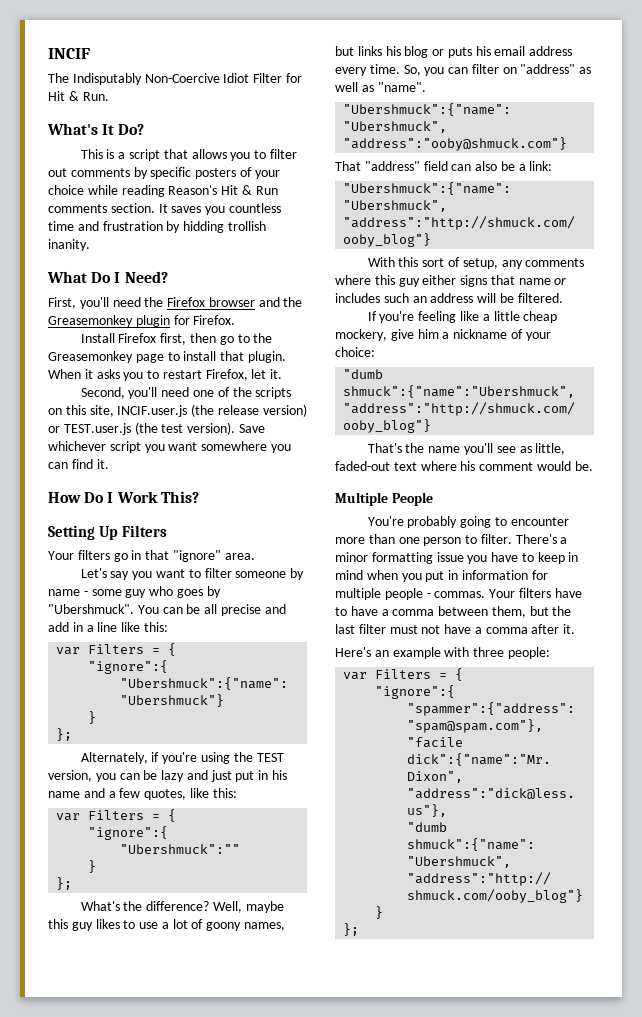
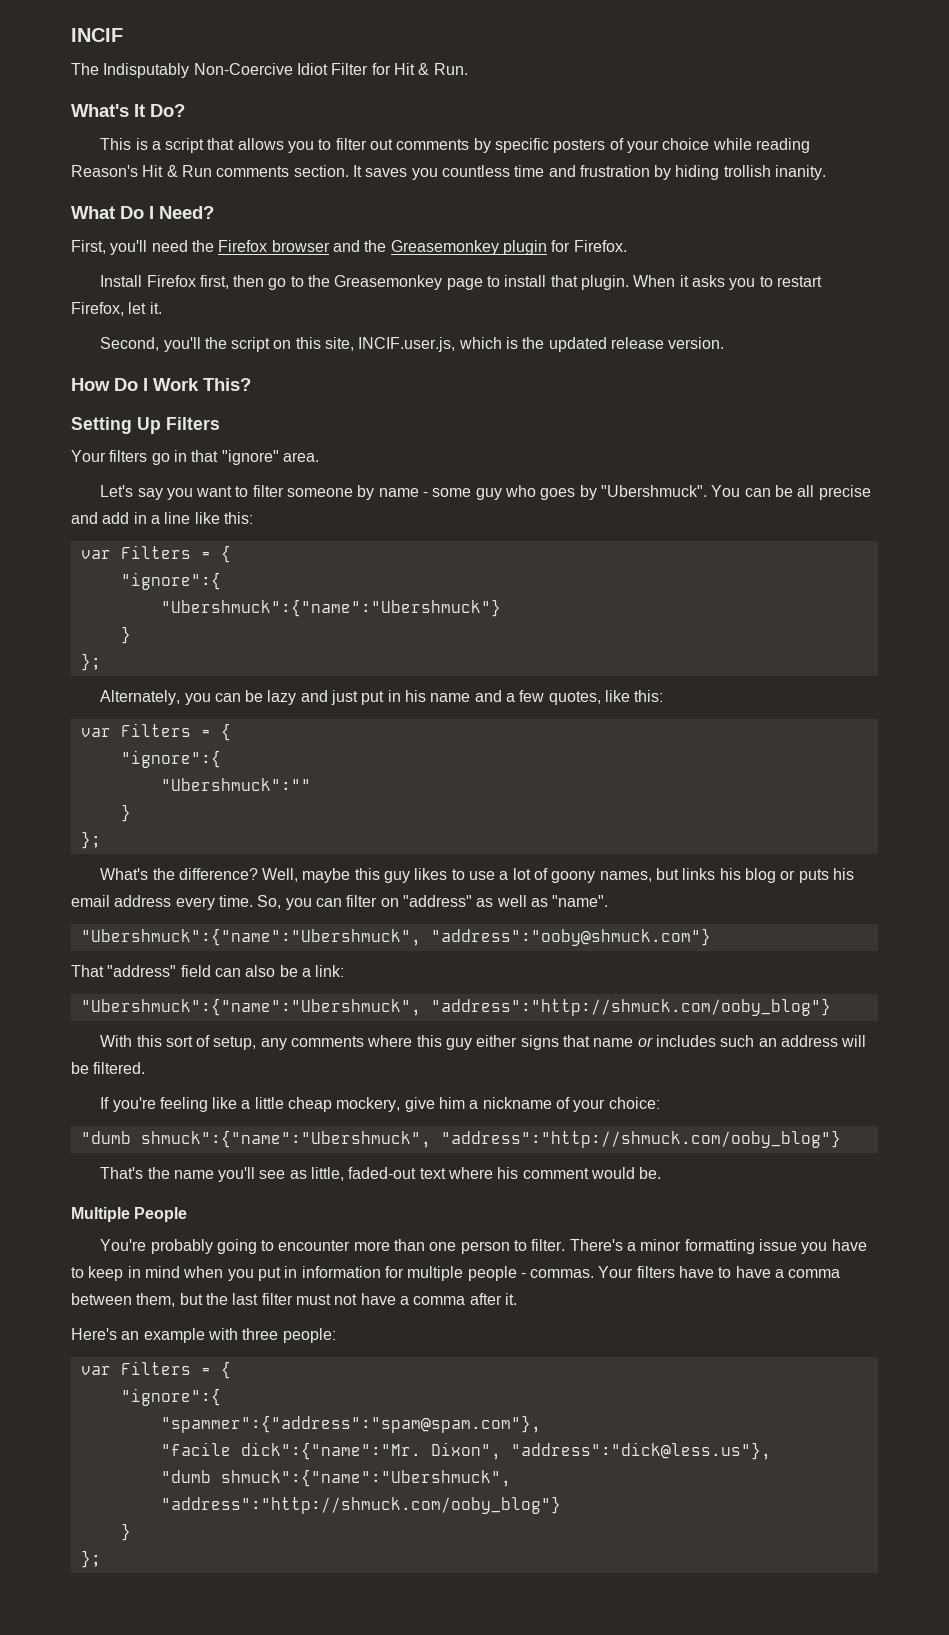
[183,221,225,233] hidding -> [675,165,720,180] hiding
[161,387,292,399] [48,404,307,417] [48,422,265,435] [48,441,291,453] [48,459,109,469] need one of the scripts on this site, INCIF.user.js (the release version) or TEST.user.js (the test version). Save whichever script you want somewhere you can find it. -> [204,337,725,352] the script on this site, INCIF.user.js, which is the updated release version.
[151,752,284,764] [48,770,92,782] if you're using the TEST version, -> (181, 697) none

